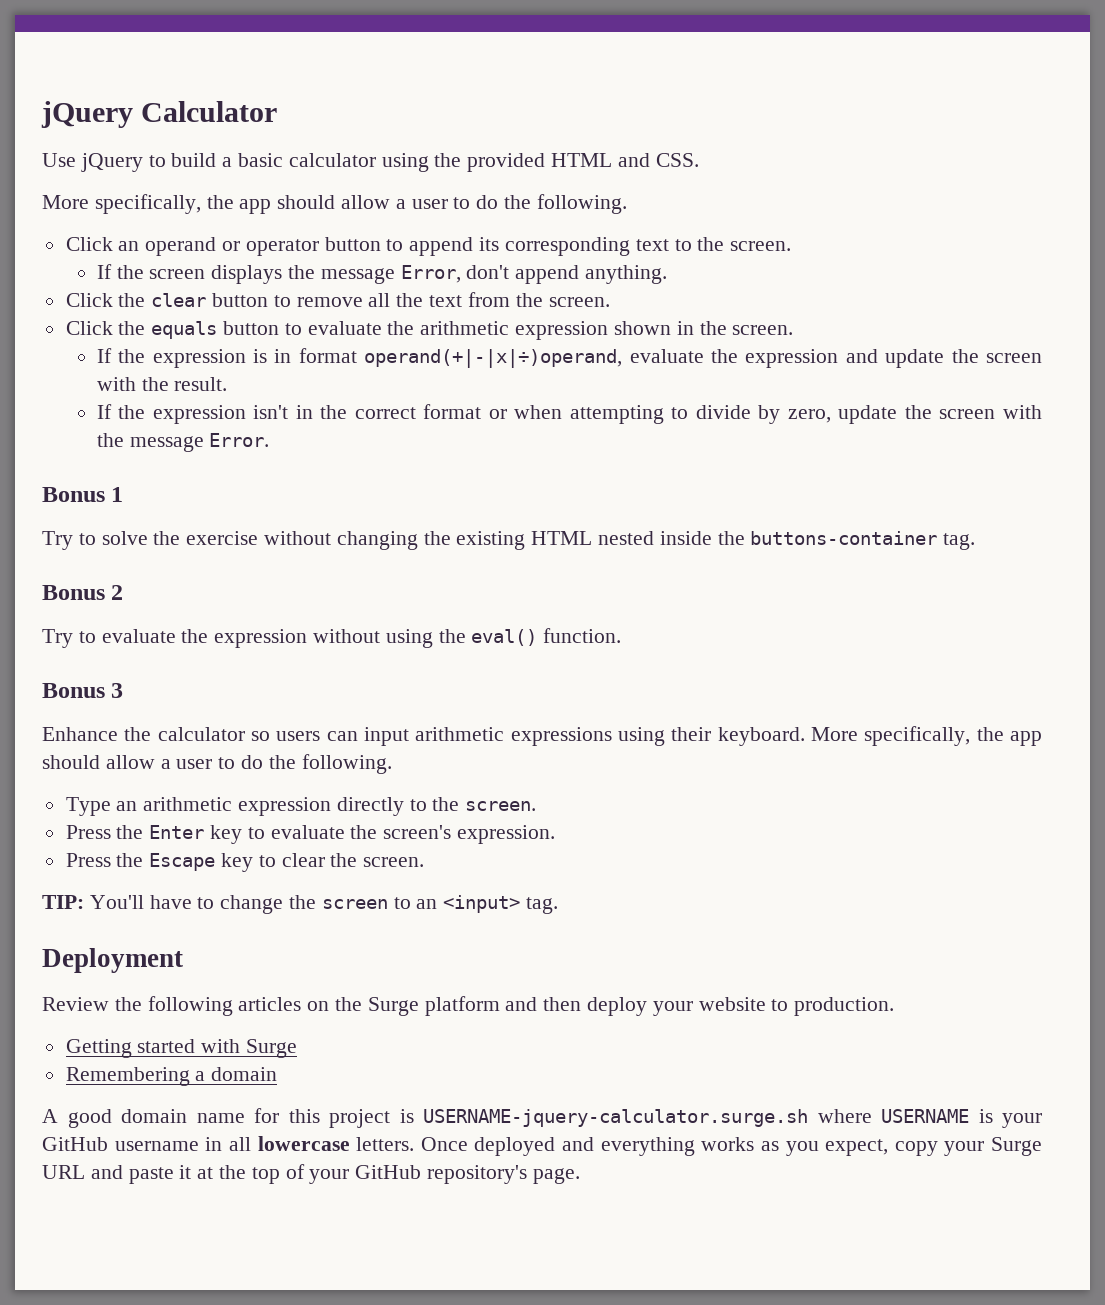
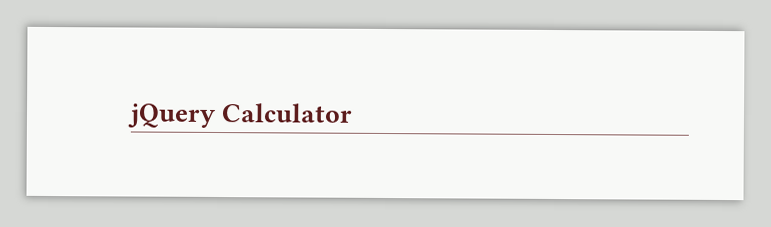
[42,153,699,172] [42,194,627,214] [65,237,792,256] [96,264,668,284] [65,292,610,307] [65,321,794,340] [96,348,1043,368] [96,377,228,391] [96,404,1042,424] [96,433,270,452] [42,487,124,502] [42,531,976,550] [42,585,124,600] [42,628,622,648] [42,683,124,698] [42,726,1043,746] [42,754,392,774] [65,797,537,816] [65,825,556,844] [65,853,425,872] [42,895,559,914] [42,948,183,973] [42,996,895,1016] [65,1039,298,1058] [65,1067,278,1086] [42,1108,1042,1128] [42,1136,1042,1156] [42,1164,580,1184] // Use jQuery to build a basic calculator using the provided HTML and CSS. // More specifically, the app should allow a user to do the following. // Click an operand or operator button to append its corresponding text to the screen. // If the screen displays the message Error, don't append anything. // Click the clear button to remove all the text from the screen. // Click the equals button to evaluate the arithmetic expression shown in the screen. // If the expression is in format operand(+|-|x|÷)operand, evaluate the expression and update the screen with the result. // If the expression isn't in the correct format or when attempting to divide by zero, update the screen with the message Error. // Bonus 1 // Try to solve the exercise without changing the existing HTML nested inside the buttons-container tag. // Bonus 2 // Try to evaluate the expression without using the eval() function. // Bonus 3 // Enhance the calculator so users can input arithmetic expressions using their keyboard. More specifically, the app should allow a user to do the following. // Type an arithmetic expression directly to the screen. // Press the Enter key to evaluate the screen's expression. // Press the Escape key to clear the screen. // TIP: You'll have to change the screen to an <input> tag. // Deployment // Review the following articles on the Surge platform and then deploy your website to production. // Getting started with Surge // Remembering a domain // A good domain name for this project is USERNAME-jquery-calculator.surge.sh where USERNAME is your GitHub username in all lowercase letters. Once deployed and everything works as you expect, copy your Surge URL and paste it at the top of your GitHub repository's page. -> (354, 113) none

